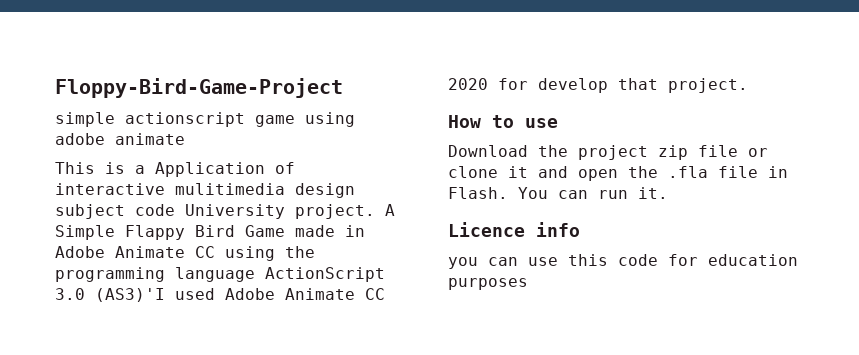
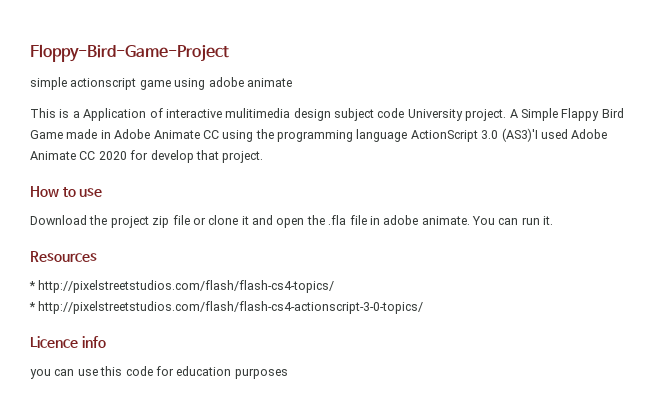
[448,187,508,199] Flash. -> [383,215,470,225] adobe animate.
(668, 193) none -> [30,251,97,262] [29,280,335,293] [29,301,424,314] // Resources // * http://pixelstreetstudios.com/flash/flash-cs4-topics/ // * http://pixelstreetstudios.com/flash/flash-cs4-actionscript-3-0-topics/

